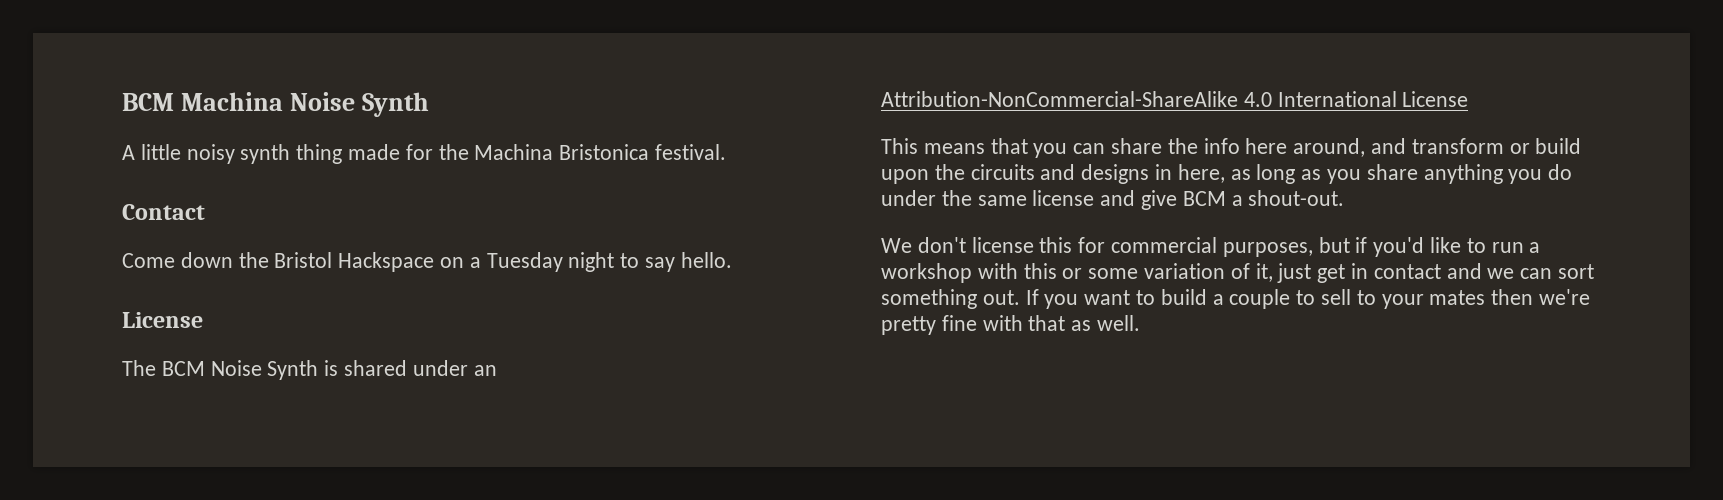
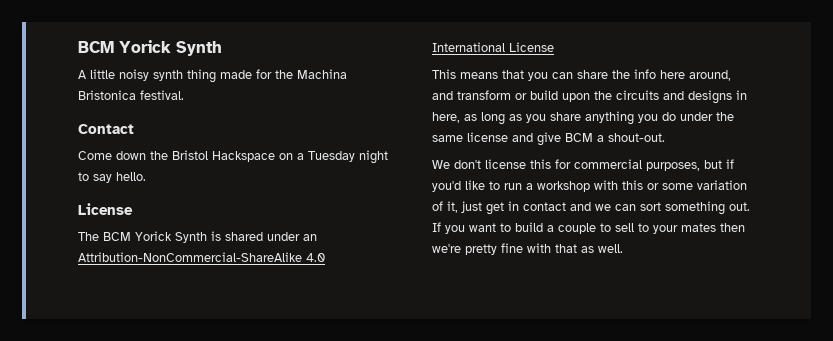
[122,92,356,111] BCM Machina Noise -> [78,40,171,53] BCM Yorick
[210,360,262,376] Noise -> [135,231,172,241] Yorick

